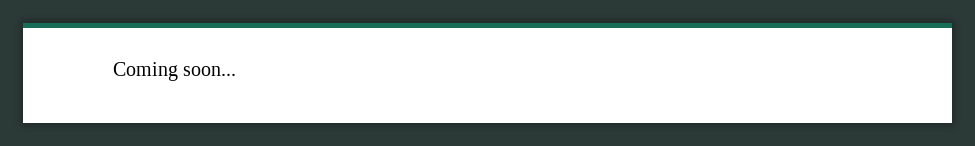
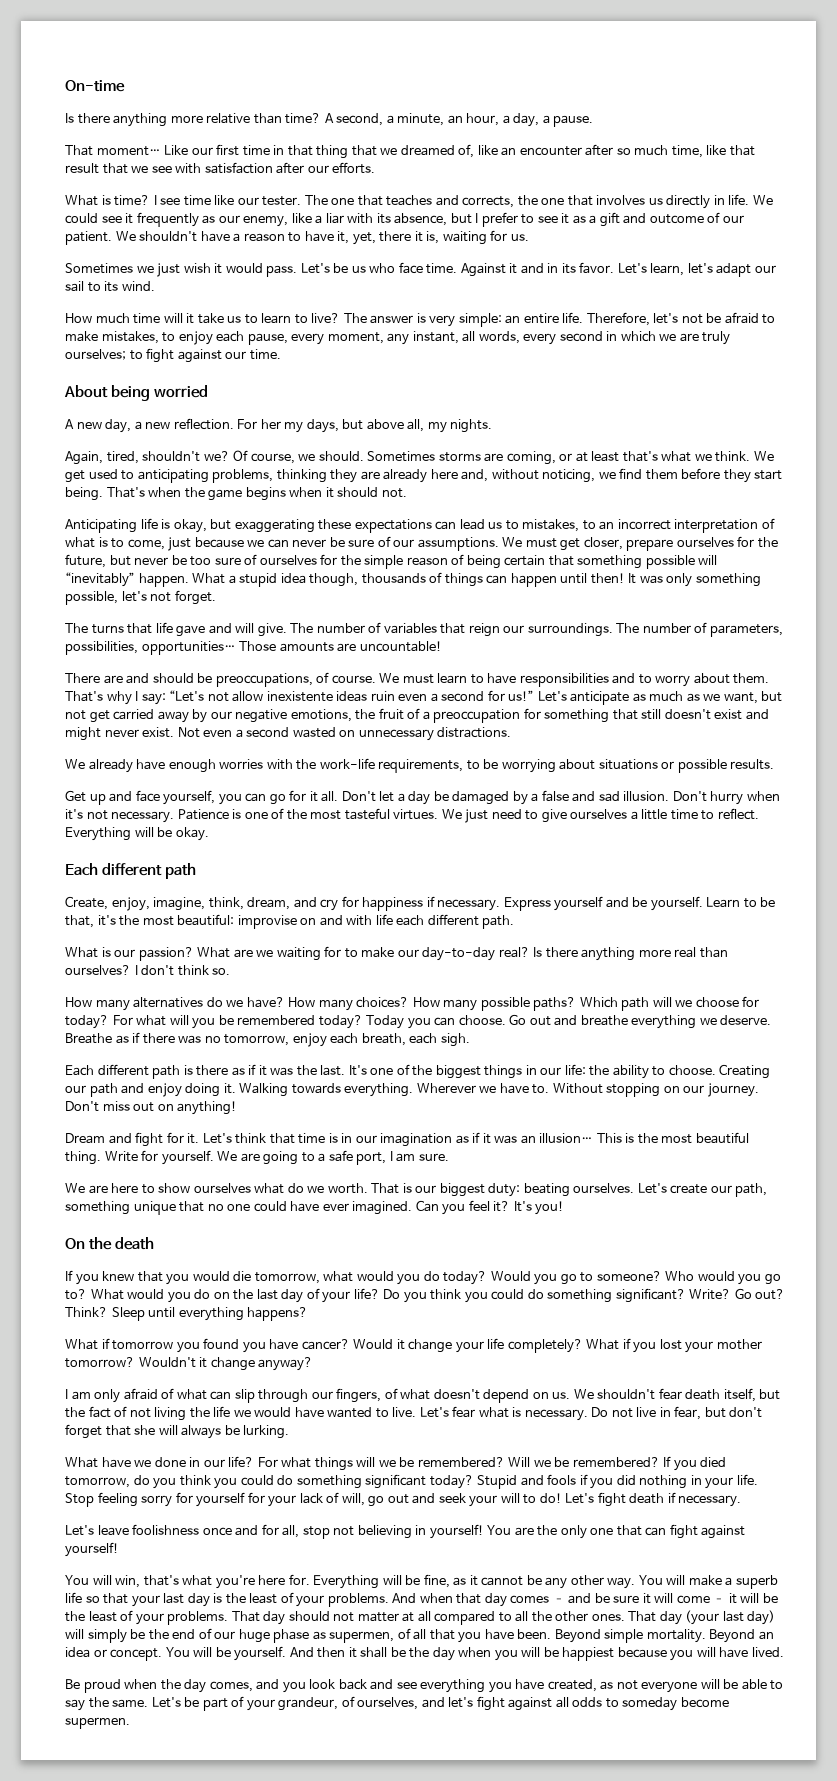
[113,62,237,81] Coming soon... -> [65,80,125,92] [65,113,594,127] [65,144,755,159] [65,162,376,174] [65,194,773,209] [65,212,744,227] [65,230,529,245] [65,262,776,277] [65,281,155,292] [65,312,776,327] [65,331,731,345] [65,348,281,363] [64,385,208,401] [65,418,493,433] [65,450,774,465] [65,468,783,483] [65,487,407,501] [65,518,775,533] [65,536,778,551] [65,554,718,569] [65,572,761,587] [65,590,216,605] [65,622,783,637] [65,641,442,655] [65,672,770,687] [65,690,783,705] [65,708,769,723] [65,727,512,741] [65,758,775,773] [65,790,780,805] [65,808,759,823] [65,827,209,841] [65,863,196,879] [65,896,776,911] [65,914,515,929] [65,946,728,961] [65,965,231,976] [65,996,760,1011] [65,1014,772,1029] [65,1032,470,1047] [65,1064,771,1079] [65,1083,759,1097] [65,1101,238,1115] [65,1132,749,1147] [65,1150,449,1165] [65,1183,768,1197] [65,1200,565,1215] [65,1237,154,1250] [65,1270,781,1285] [65,1288,786,1303] [65,1307,309,1321] [65,1338,762,1353] [65,1357,314,1371] [65,1388,781,1403] [65,1406,763,1421] [65,1424,290,1439] [65,1456,727,1471] [65,1474,758,1489] [65,1492,742,1507] [65,1524,746,1539] [65,1542,119,1557] [65,1574,778,1589] [65,1592,778,1607] [65,1610,776,1625] [65,1628,774,1643] [65,1646,784,1661] [65,1679,784,1693] [65,1696,729,1711] [65,1717,130,1729] On-time // Is there anything more relative than time? A second, a minute, an hour, a day, a pause. // That moment… Like our first time in that thing that we dreamed of, like an encounter after so much time, like that result that we see with satisfaction after our efforts. // What is time? I see time like our tester. The one that teaches and corrects, the one that involves us directly in life. We could see it frequently as our enemy, like a liar with its absence, but I prefer to see it as a gift and outcome of our patient. We shouldn't have a reason to have it, yet, there it is, waiting for us. // Sometimes we just wish it would pass. Let's be us who face time. Against it and in its favor. Let's learn, let's adapt our sail to its wind. // How much time will it take us to learn to live? The answer is very simple: an entire life. Therefore, let's not be afraid to make mistakes, to enjoy each pause, every moment, any instant, all words, every second in which we are truly ourselves; to fight against our time. // About being worried // A new day, a new reflection. For her my days, but above all, my nights. // Again, tired, shouldn't we? Of course, we should. Sometimes storms are coming, or at least that's what we think. We get used to anticipating problems, thinking they are already here and, without noticing, we find them before they start being. That's when the game begins when it should not. // Anticipating life is okay, but exaggerating these expectations can lead us to mistakes, to an incorrect interpretation of what is to come, just because we can never be sure of our assumptions. We must get closer, prepare ourselves for the future, but never be too sure of ourselves for the simple reason of being certain that something possible will “inevitably” happen. What a stupid idea though, thousands of things can happen until then! It was only something possible, let's not forget. // The turns that life gave and will give. The number of variables that reign our surroundings. The number of parameters, possibilities, opportunities… Those amounts are uncountable! // There are and should be preoccupations, of course. We must learn to have responsibilities and to worry about them. That's why I say: “Let's not allow inexistente ideas ruin even a second for us!” Let's anticipate as much as we want, but not get carried away by our negative emotions, the fruit of a preoccupation for something that still doesn't exist and might never exist. Not even a second wasted on unnecessary distractions. // We already have enough worries with the work-life requirements, to be worrying about situations or possible results. // Get up and face yourself, you can go for it all. Don't let a day be damaged by a false and sad illusion. Don't hurry when it's not necessary. Patience is one of the most tasteful virtues. We just need to give ourselves a little time to reflect. Everything will be okay. // Each different path // Create, enjoy, imagine, think, dream, and cry for happiness if necessary. Express yourself and be yourself. Learn to be that, it's the most beautiful: improvise on and with life each different path. // What is our passion? What are we waiting for to make our day-to-day real? Is there anything more real than ourselves? I don't think so. // How many alternatives do we have? How many choices? How many possible paths? Which path will we choose for today? For what will you be remembered today? Today you can choose. Go out and breathe everything we deserve. Breathe as if there was no tomorrow, enjoy each breath, each sigh. // Each different path is there as if it was the last. It's one of the biggest things in our life: the ability to choose. Creating our path and enjoy doing it. Walking towards everything. Wherever we have to. Without stopping on our journey. Don't miss out on anything! // Dream and fight for it. Let's think that time is in our imagination as if it was an illusion… This is the most beautiful thing. Write for yourself. We are going to a safe port, I am sure. // We are here to show ourselves what do we worth. That is our biggest duty: beating ourselves. Let's create our path, something unique that no one could have ever imagined. Can you feel it? It's you! // On the death // If you knew that you would die tomorrow, what would you do today? Would you go to someone? Who would you go to? What would you do on the last day of your life? Do you think you could do something significant? Write? Go out? Think? Sleep until everything happens? // What if tomorrow you found you have cancer? Would it change your life completely? What if you lost your mother tomorrow? Wouldn't it change anyway? // I am only afraid of what can slip through our fingers, of what doesn't depend on us. We shouldn't fear death itself, but the fact of not living the life we would have wanted to live. Let's fear what is necessary. Do not live in fear, but don't forget that she will always be lurking. // What have we done in our life? For what things will we be remembered? Will we be remembered? If you died tomorrow, do you think you could do something significant today? Stupid and fools if you did nothing in your life. Stop feeling sorry for yourself for your lack of will, go out and seek your will to do! Let's fight death if necessary. // Let's leave foolishness once and for all, stop not believing in yourself! You are the only one that can fight against yourself! // You will win, that's what you're here for. Everything will be fine, as it cannot be any other way. You will make a superb life so that your last day is the least of your problems. And when that day comes – and be sure it will come – it will be the least of your problems. That day should not matter at all compared to all the other ones. That day (your last day) will simply be the end of our huge phase as supermen, of all that you have been. Beyond simple mortality. Beyond an idea or concept. You will be yourself. And then it shall be the day when you will be happiest because you will have lived. // Be proud when the day comes, and you look back and see everything you have created, as not everyone will be able to say the same. Let's be part of your grandeur, of ourselves, and let's fight against all odds to someday become supermen.

